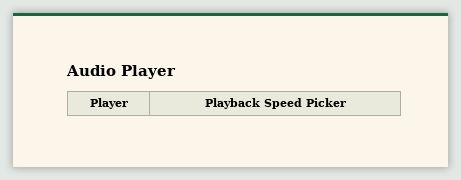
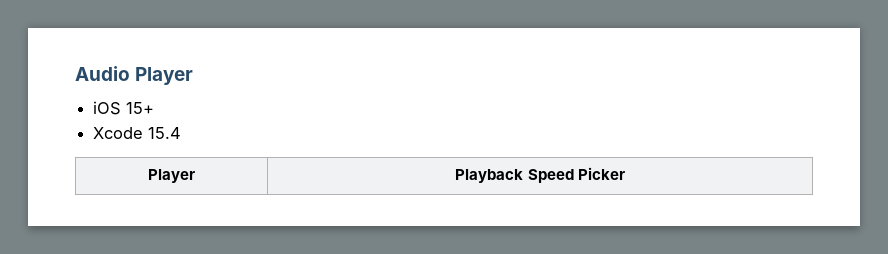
(176, 72) none -> [93,101,155,115] [93,127,182,139] // iOS 15+ // Xcode 15.4

